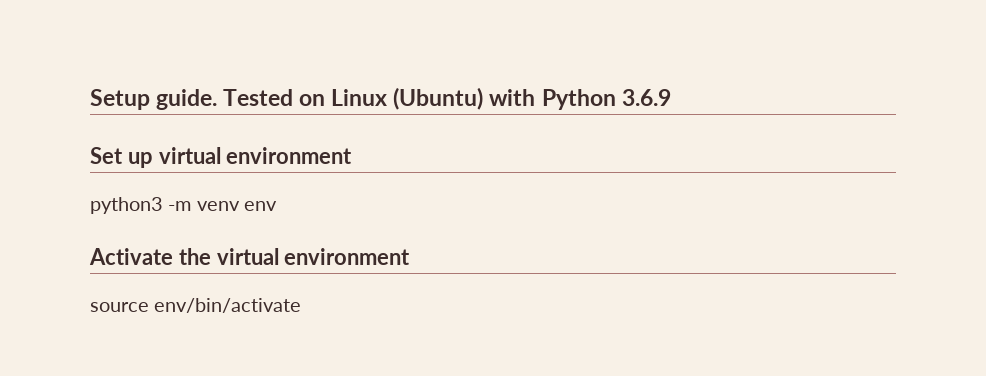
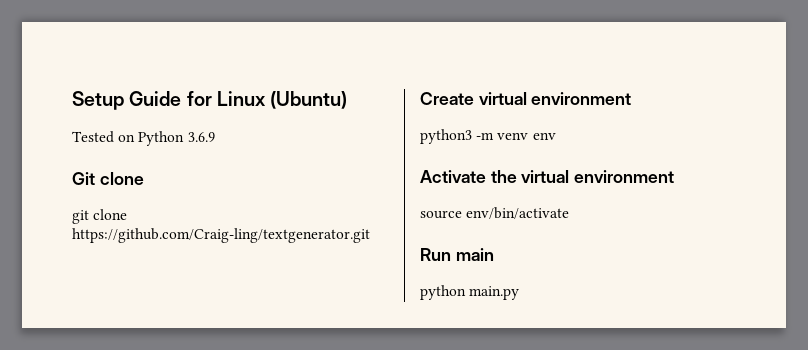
[156,87,671,110] [90,147,153,168] guide. Tested on Linux (Ubuntu) with Python 3.6.9 // Set up -> [129,91,348,109] [72,131,215,146] [72,172,144,185] [72,209,128,224] [72,228,370,243] [420,92,474,105] Guide for Linux (Ubuntu) // Tested on Python 3.6.9 // Git clone // git clone https://github.com/Craig-ling/textgenerator.git // Create
(302, 305) none -> [420,248,494,261] [420,285,520,300] // Run main // python main.py

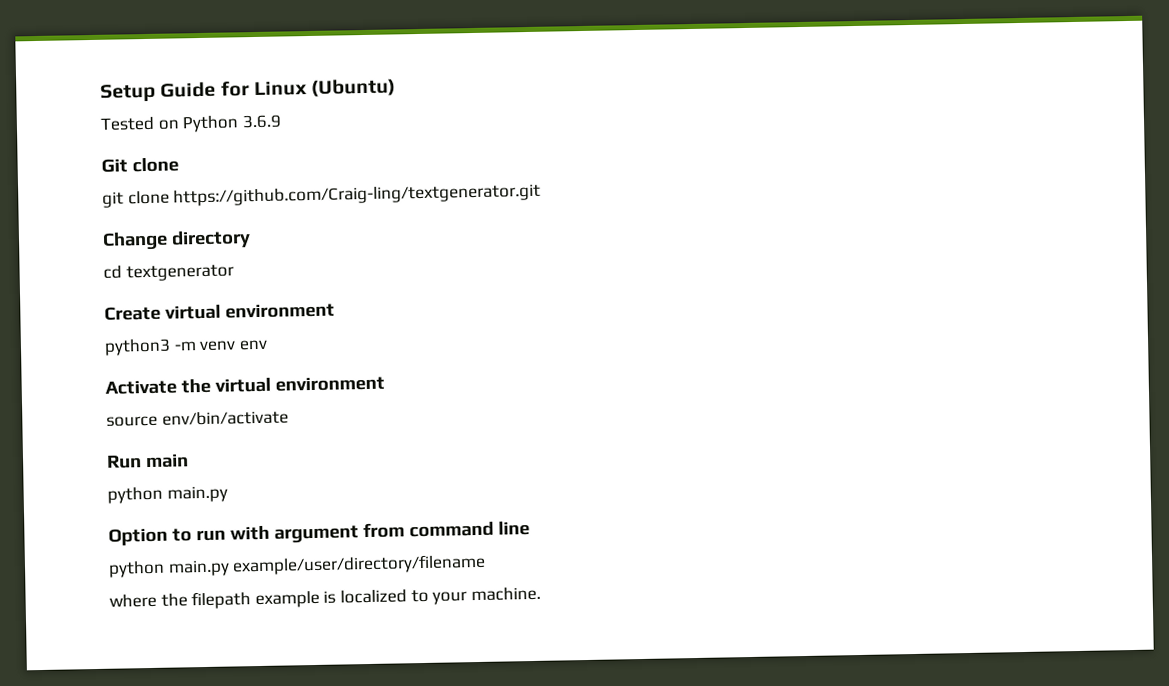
(370, 235) none -> [102,230,251,251] [103,264,234,282] // Change directory // cd textgenerator
(520, 293) none -> [108,521,530,546] [108,553,487,578] [109,586,541,610] // Option to run with argument from command line // python main.py example/user/directory/filename // where the filepath example is localized to your machine.

